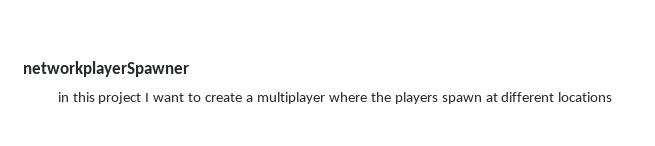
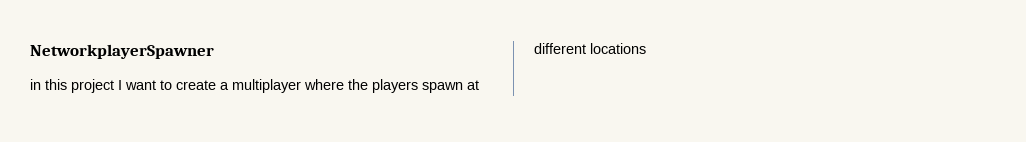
[23,61,189,77] networkplayerSpawner -> [30,44,214,59] NetworkplayerSpawner

